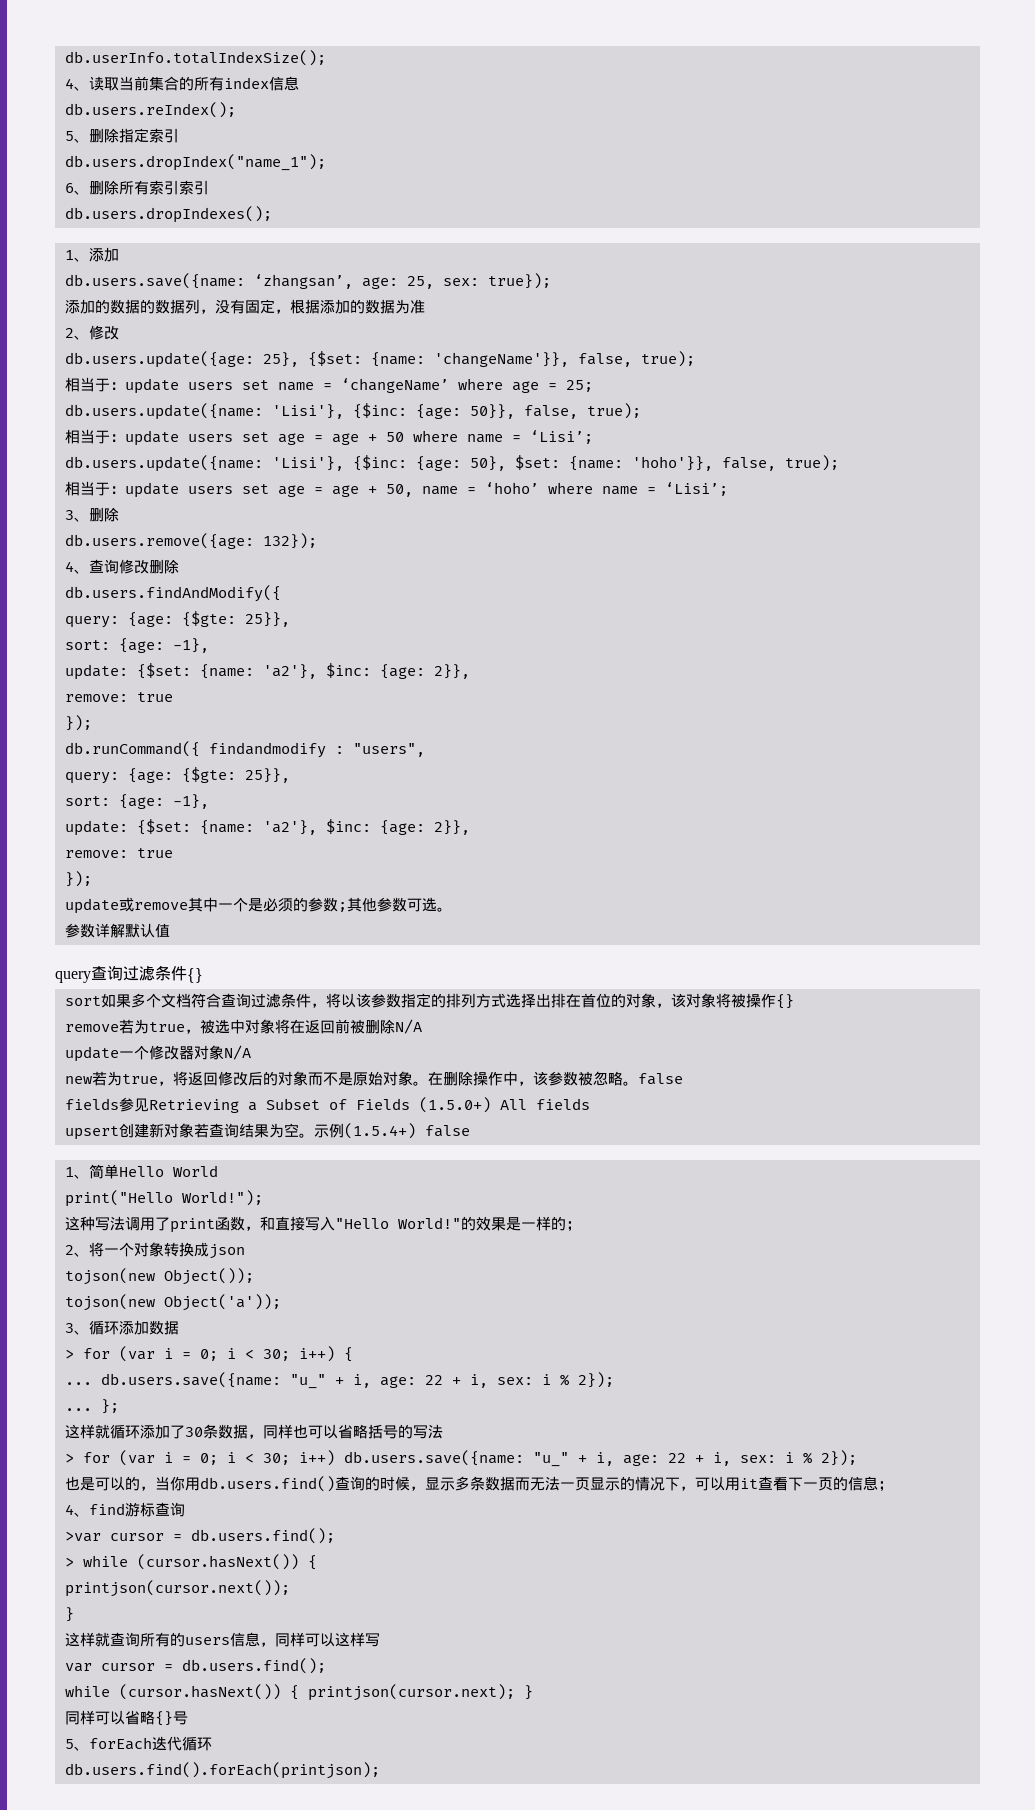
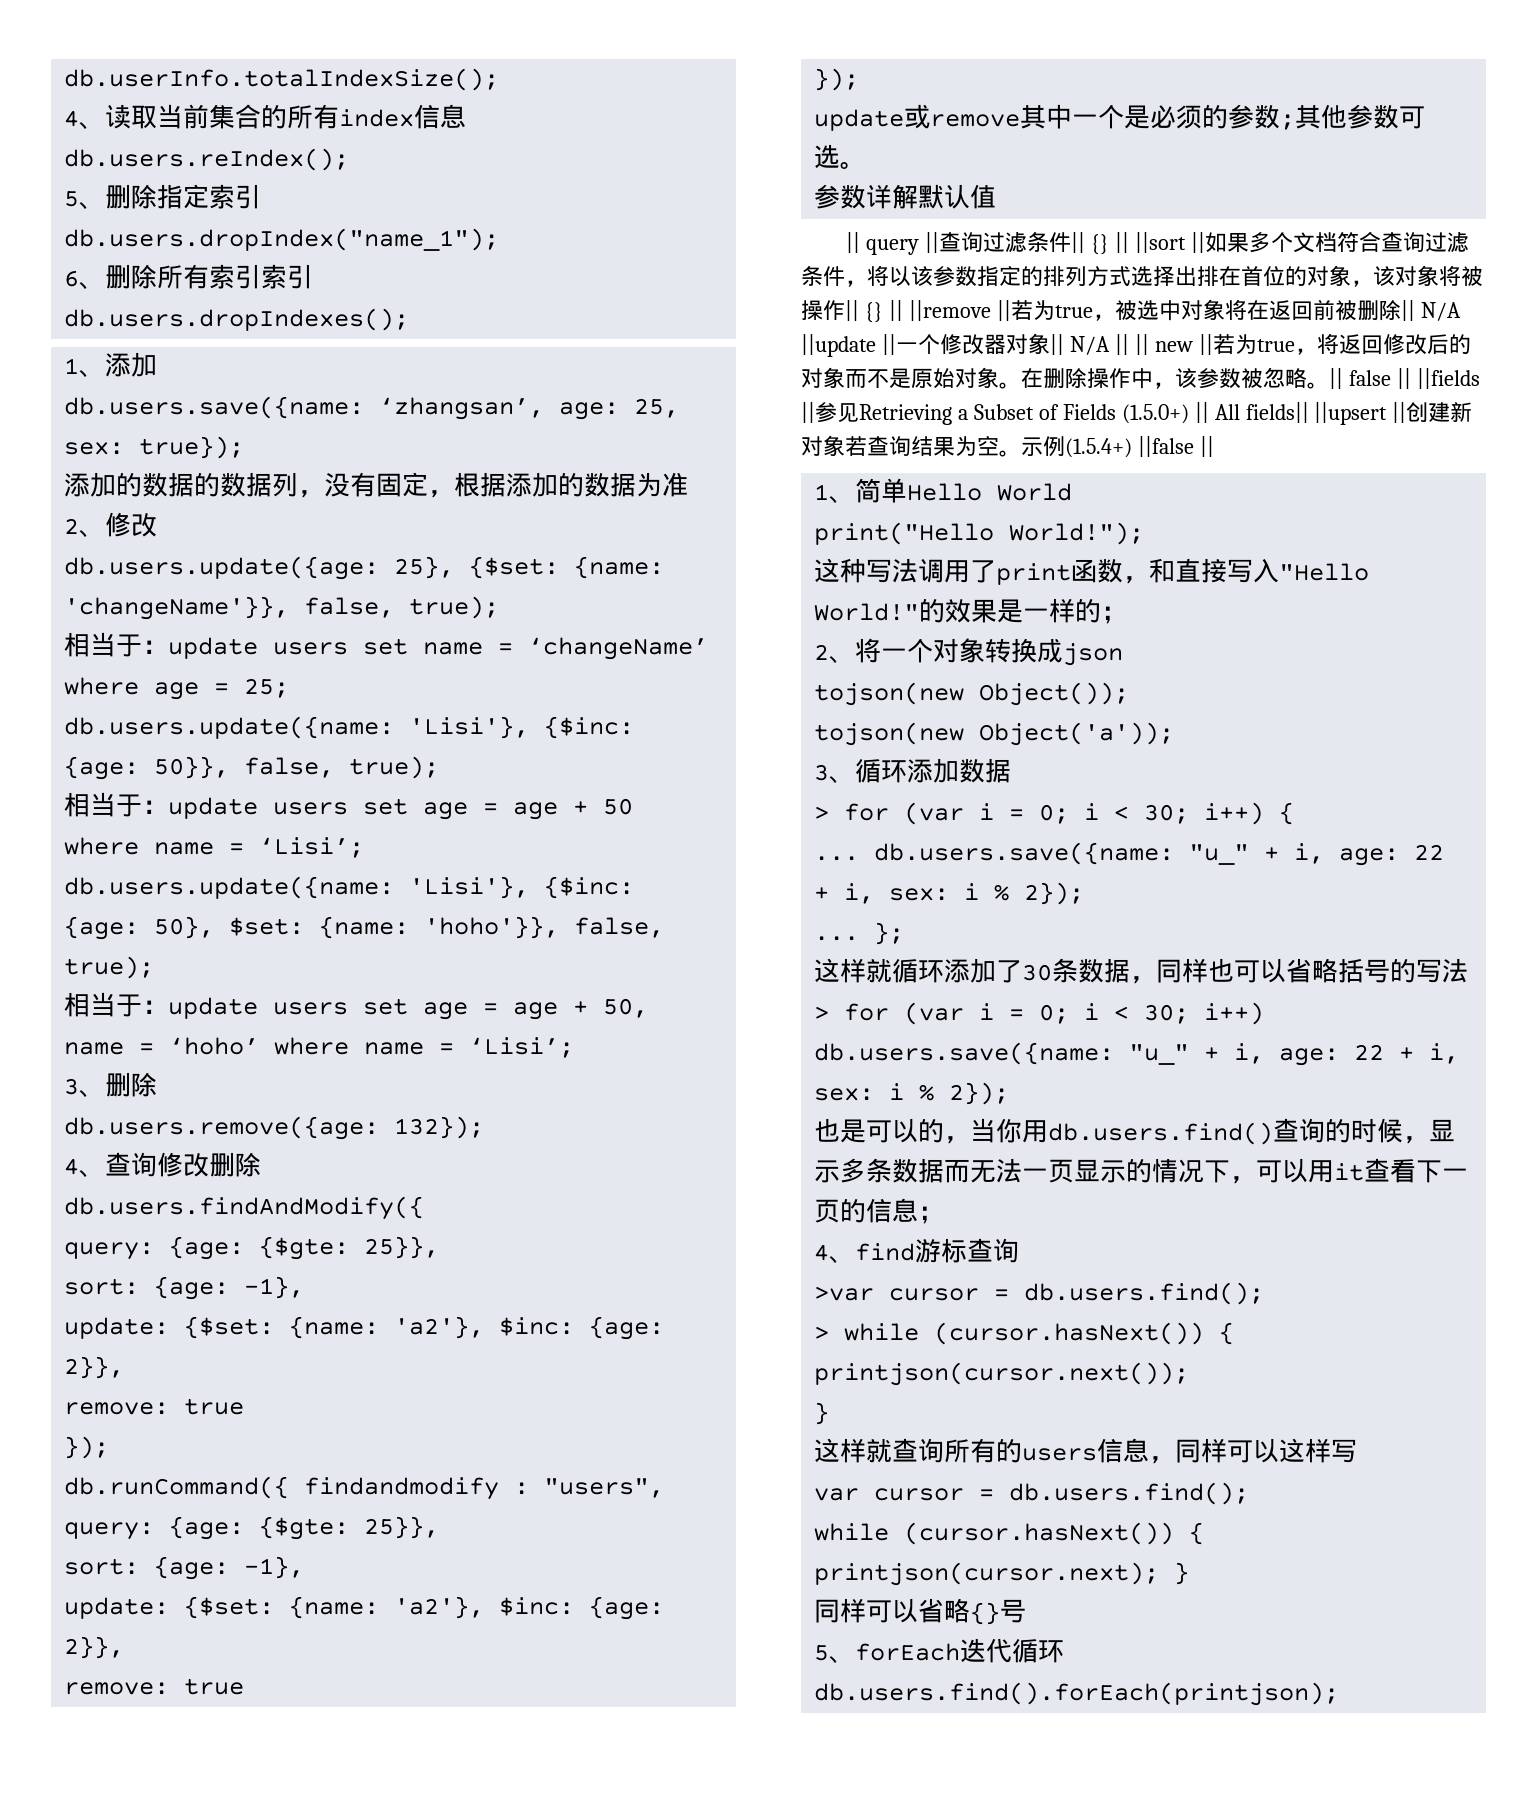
[55,965,203,983] [64,996,101,1006] query查询过滤条件{} // sort -> [846,232,1205,255] || query ||查询过滤条件|| {} || ||sort ||
[775,994,794,1009] [64,1024,119,1032] {} // remove -> [845,300,1011,323] || {} || ||remove ||
[394,1019,422,1034] [64,1046,119,1062] N/A // update -> [1400,300,1461,321] [801,334,896,357] || N/A ||update ||
[223,1045,251,1060] [64,1076,92,1084] N/A // new -> [1049,334,1213,355] || N/A || || new ||
[637,1073,683,1085] [64,1098,119,1110] false // fields -> [1329,368,1480,389] [801,402,815,423] || false || ||fields ||
[499,1098,590,1110] [64,1126,119,1140] All fields // upsert -> [1194,402,1407,425] || All fields|| ||upsert ||
[424,1125,470,1137] false -> [1137,436,1214,457] ||false ||

